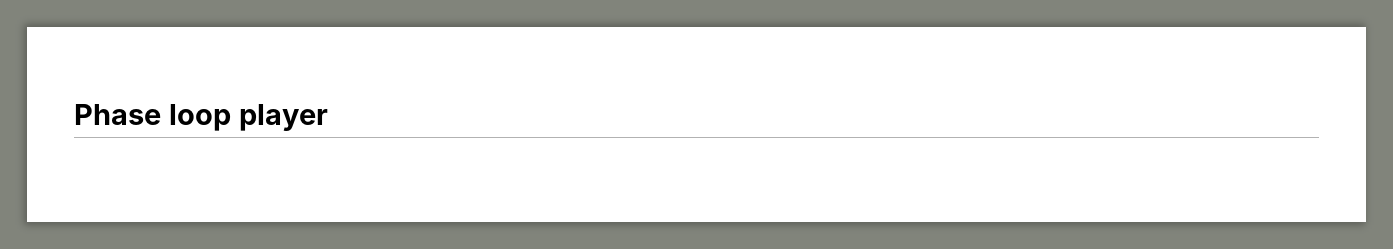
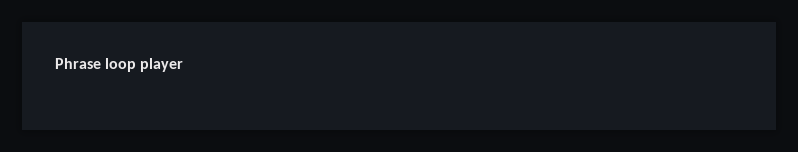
[74,104,161,125] Phase -> [55,58,101,69] Phrase

